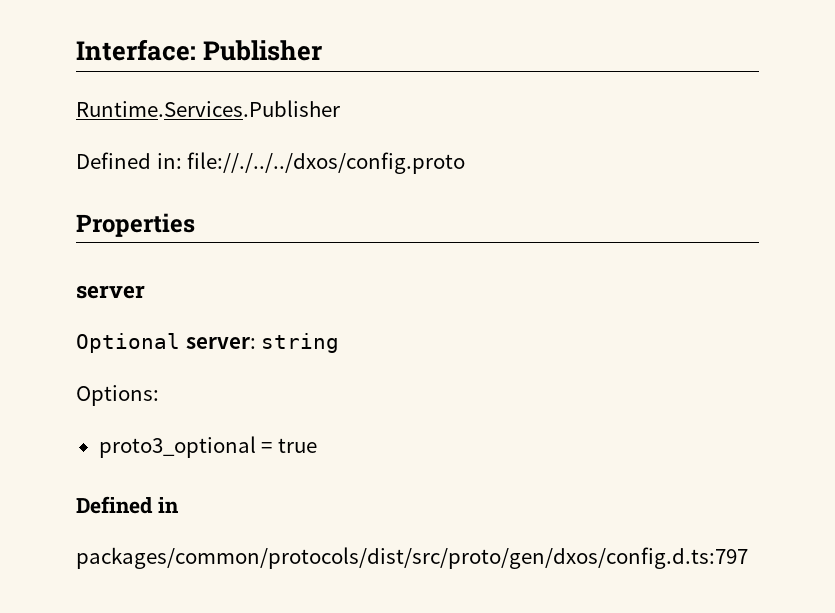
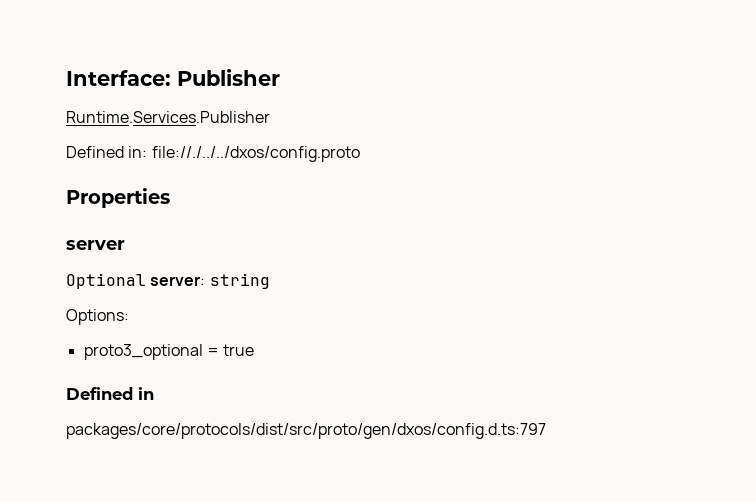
[76,547,748,569] packages/common/protocols/dist/src/proto/gen/dxos/config.d.ts:797 -> [66,423,546,439] packages/core/protocols/dist/src/proto/gen/dxos/config.d.ts:797

